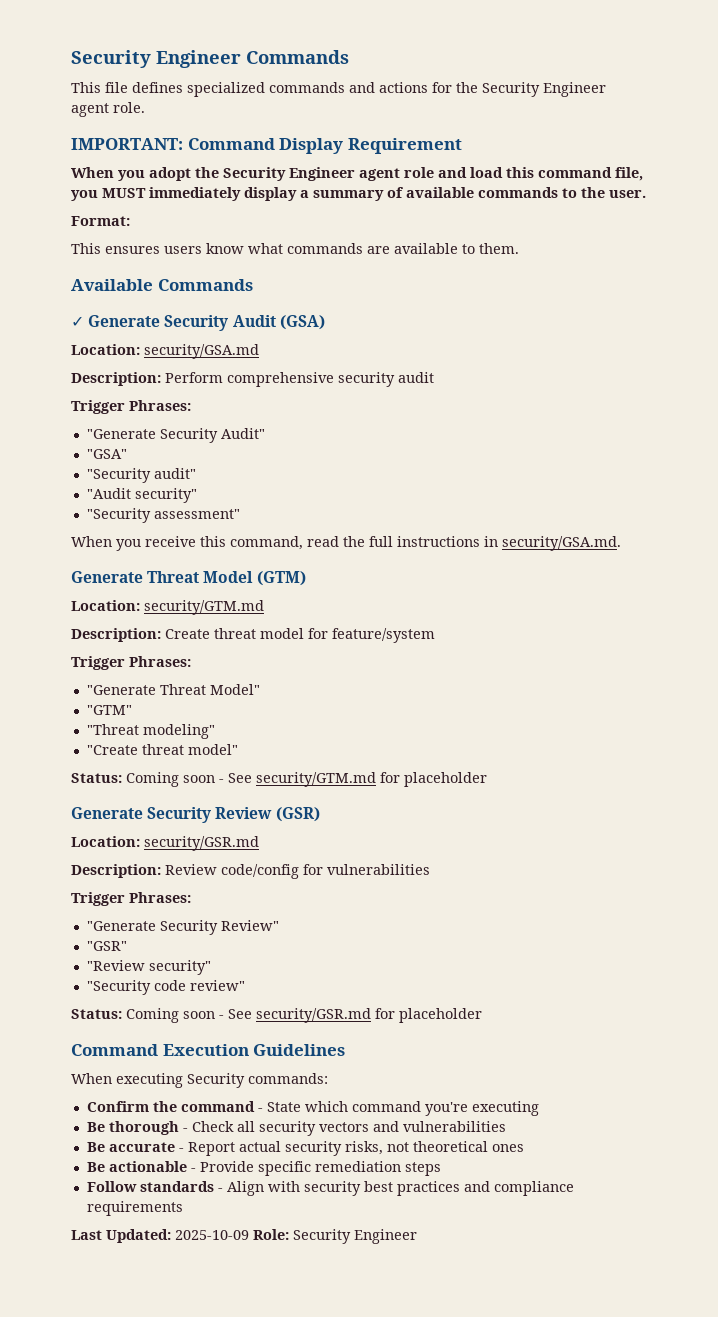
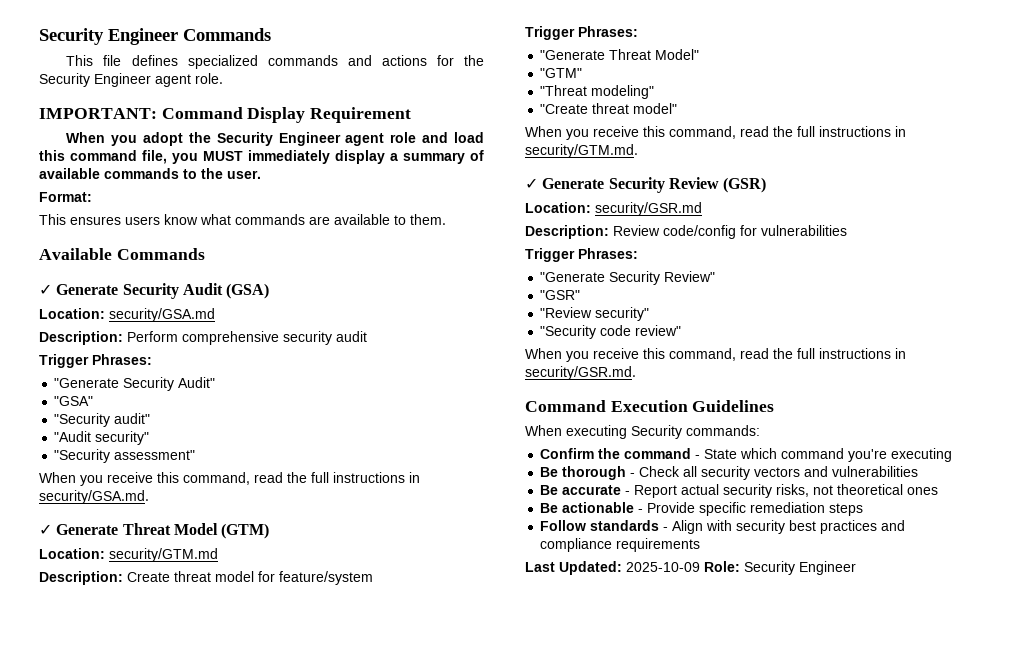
(621, 543) none -> [39,524,52,535] ✓
[71,772,487,787] Status: Coming soon - See security/GTM.md for placeholder // -> [525,126,906,140] [525,144,638,158] [525,178,538,189] When you receive this command, read the full instructions in security/GTM.md. // ✓
[71,1008,482,1023] Status: Coming soon - See security/GSR.md for placeholder -> [525,348,906,362] [525,366,636,380] When you receive this command, read the full instructions in security/GSR.md.

